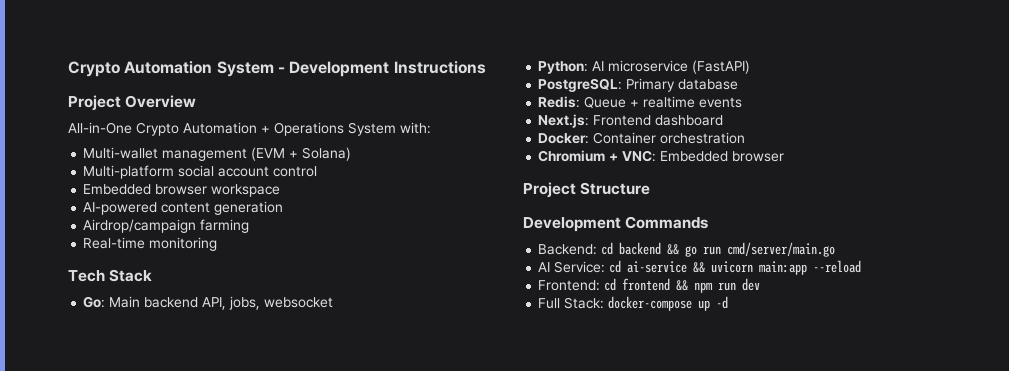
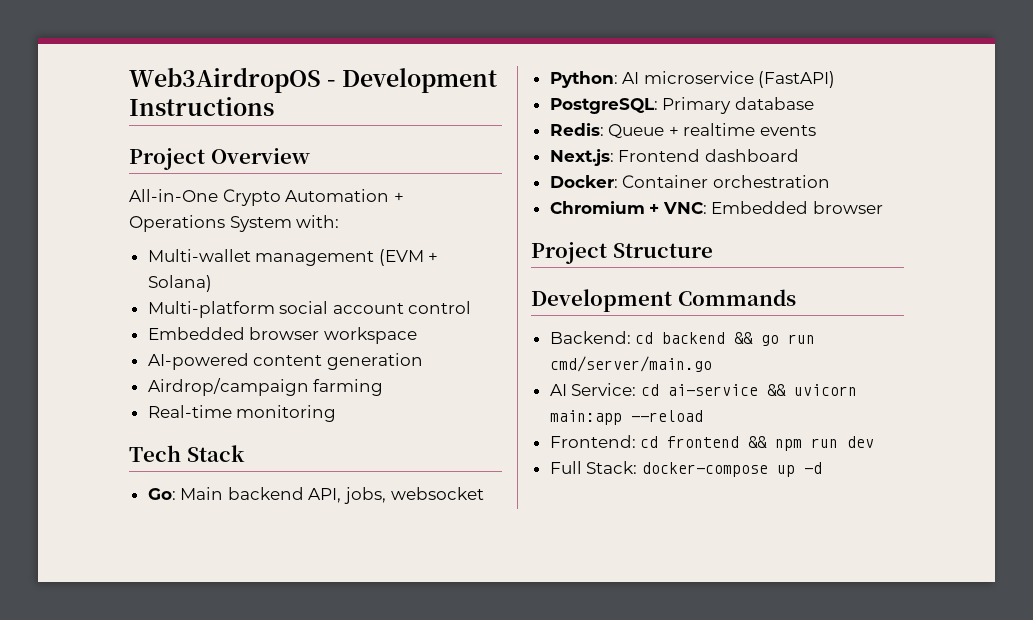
[68,61,274,77] Crypto Automation System -> [129,67,321,93] Web3AirdropOS

